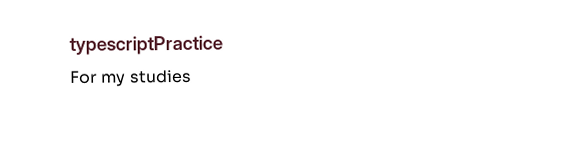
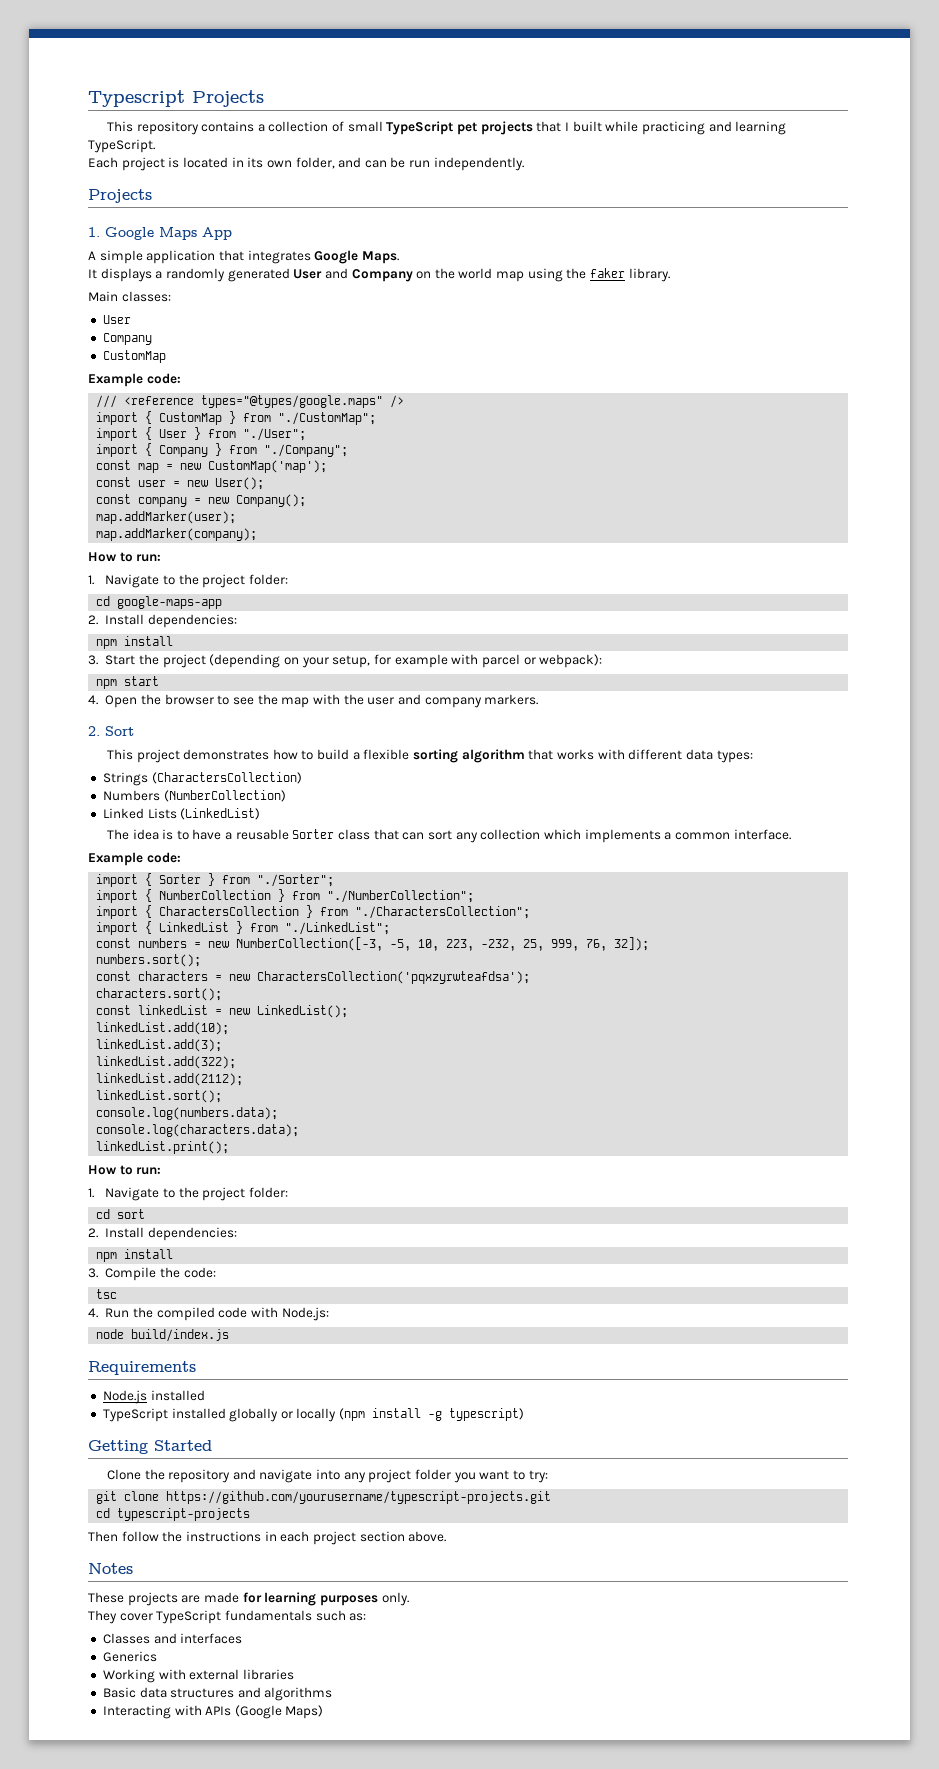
[69,35,223,55] [69,69,192,87] typescriptPractice // For my studies -> [88,90,264,107] [106,121,787,135] [88,139,155,153] [88,157,524,171] [88,189,152,203] [88,227,232,240] [88,250,399,264] [88,268,670,282] [88,291,171,302] [102,315,131,324] [102,333,152,345] [102,350,166,363] [88,373,181,387] [96,395,405,408] [96,411,377,425] [96,427,307,441] [96,443,349,457] [96,460,328,473] [96,477,265,490] [96,494,307,507] [96,511,237,524] [96,528,258,541] [88,552,162,562] [88,574,289,588] [96,596,223,609] [88,614,238,628] [96,636,174,649] [88,654,603,668] [96,676,160,689] [88,694,539,708] [88,726,134,736] [106,749,753,763] [102,772,302,786] [102,790,286,802] [102,808,261,820] [106,829,791,843] [88,852,181,866] [96,873,335,887] [96,889,475,903] [96,905,531,919] [96,921,391,935] [96,937,650,951] [96,954,202,967] [96,971,531,984] [96,988,223,1001] [96,1005,349,1018] [96,1022,230,1035] [96,1039,223,1052] [96,1056,237,1069] [96,1073,244,1086] [96,1090,223,1103] [96,1107,279,1120] [96,1124,300,1137] [96,1141,230,1154] [88,1165,162,1175] [88,1187,289,1201] [96,1209,146,1219] [88,1227,238,1241] [96,1249,174,1262] [88,1267,216,1281] [96,1289,118,1299] [88,1307,329,1321] [96,1329,230,1342] [88,1361,196,1375] [102,1390,205,1404] [102,1408,525,1422] [88,1440,212,1454] [106,1469,548,1483] [96,1491,552,1504] [96,1508,251,1521] [88,1531,447,1545] [88,1563,133,1574] [88,1592,409,1606] [88,1610,367,1624] [102,1633,243,1644] [102,1651,157,1662] [102,1669,294,1683] [102,1687,333,1701] [102,1705,324,1719] Typescript Projects // This repository contains a collection of small TypeScript pet projects that I built while practicing and learning TypeScript. // Each project is located in its own folder, and can be run independently. // Projects // 1. Google Maps App // A simple application that integrates Google Maps. // It displays a randomly generated User and Company on the world map using the faker library. // Main classes: // User // Company // CustomMap // Example code: // /// <reference types="@types/google.maps" /> // import { CustomMap } from "./CustomMap"; // import { User } from "./User"; // import { Company } from "./Company"; // const map = new CustomMap('map'); // const user = new User(); // const company = new Company(); // map.addMarker(user); // map.addMarker(company); // How to run: // 1. Navigate to the project folder: // cd google-maps-app // 2. Install dependencies: // npm install // 3. Start the project (depending on your setup, for example with parcel or webpack): // npm start // 4. Open the browser to see the map with the user and company markers. // 2. Sort // This project demonstrates how to build a flexible sorting algorithm that works with different data types: // Strings (CharactersCollection) // Numbers (NumberCollection) // Linked Lists (LinkedList) // The idea is to have a reusable Sorter class that can sort any collection which implements a common interface. // Example code: // import { Sorter } from "./Sorter"; // import { NumberCollection } from "./NumberCollection"; // import { CharactersCollection } from "./CharactersCollection"; // import { LinkedList } from "./LinkedList"; // const numbers = new NumberCollection([-3, -5, 10, 223, -232, 25, 999, 76, 32]); // numbers.sort(); // const characters = new CharactersCollection('pqxzyrwteafdsa'); // characters.sort(); // const linkedList = new LinkedList(); // linkedList.add(10); // linkedList.add(3); // linkedList.add(322); // linkedList.add(2112); // linkedList.sort(); // console.log(numbers.data); // console.log(characters.data); // linkedList.print(); // How to run: // 1. Navigate to the project folder: // cd sort // 2. Install dependencies: // npm install // 3. Compile the code: // tsc // 4. Run the compiled code with Node.js: // node build/index.js // Requirements // Node.js installed // TypeScript installed globally or locally (npm install -g typescript) // Getting Started // Clone the repository and navigate into any project folder you want to try: // git clone https://github.com/yourusername/typescript-projects.git // cd typescript-projects // Then follow the instructions in each project section above. // Notes // These projects are made for learning purposes only. // They cover TypeScript fundamentals such as: // Classes and interfaces // Generics // Working with external libraries // Basic data structures and algorithms // Interacting with APIs (Google Maps)

